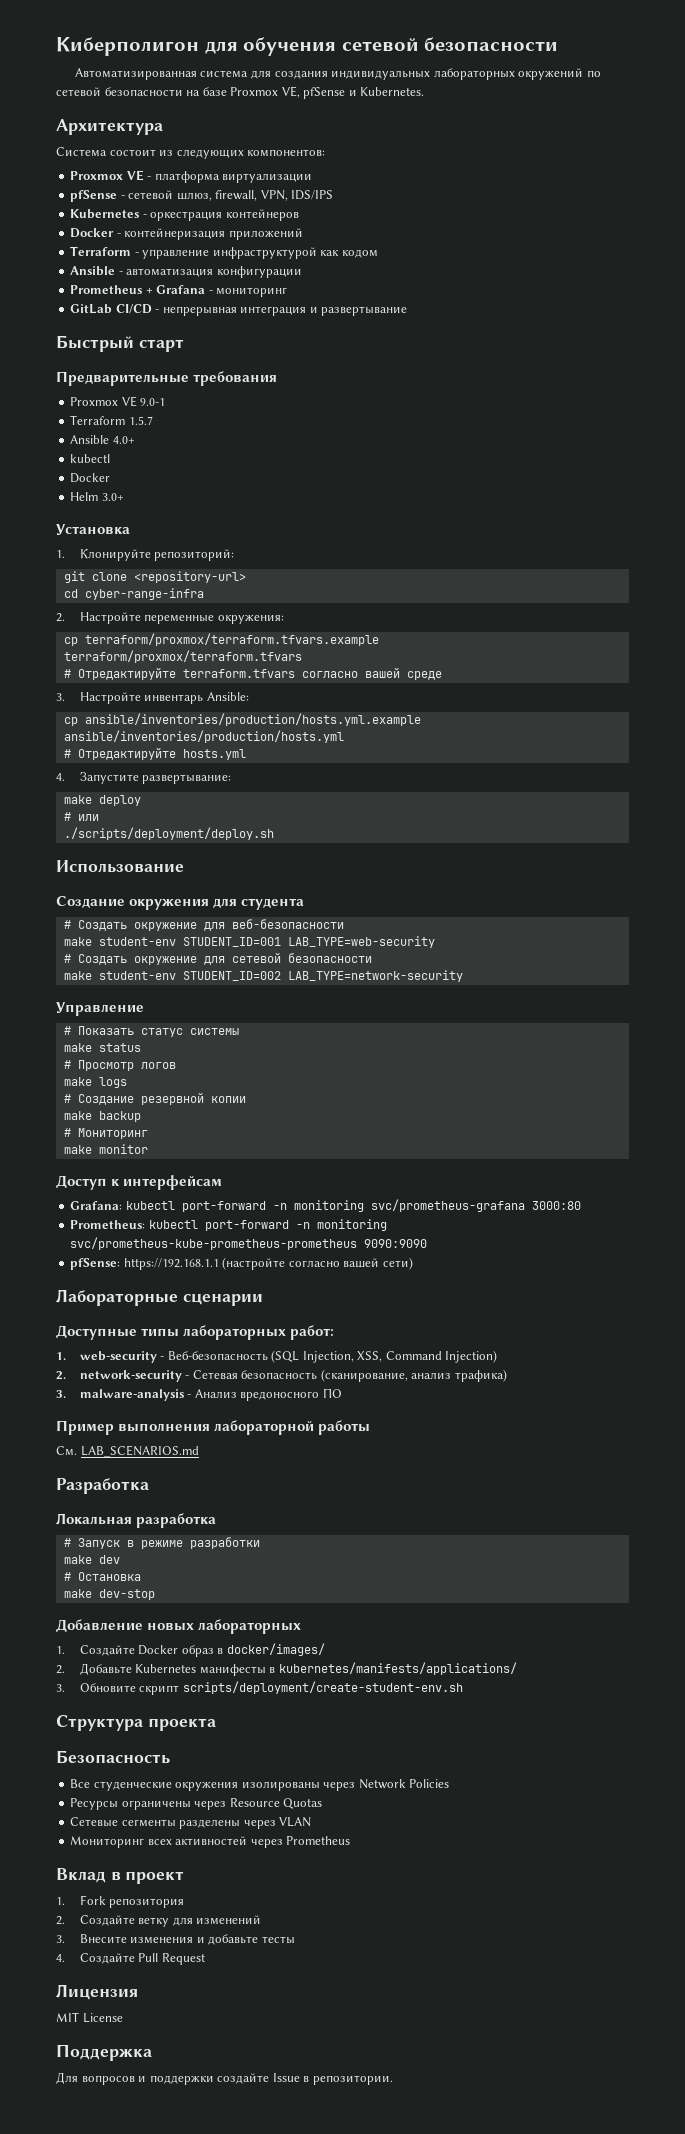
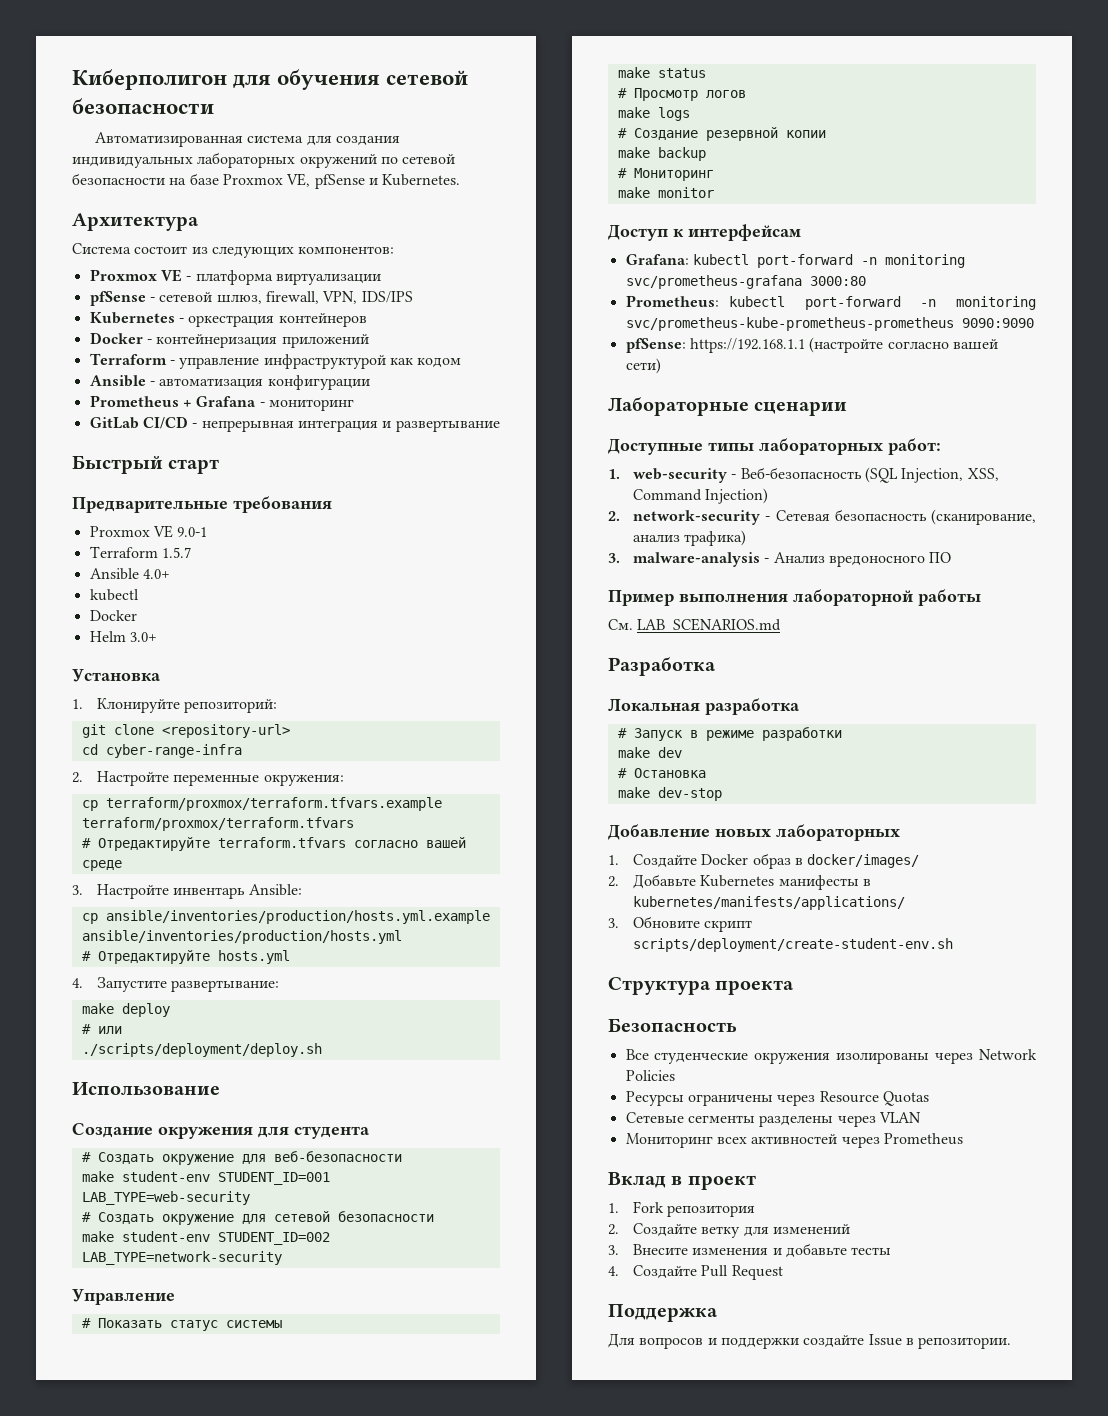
[56,1984,138,2000] [56,2012,123,2023] // Лицензия // MIT License -> (783, 1272) none

